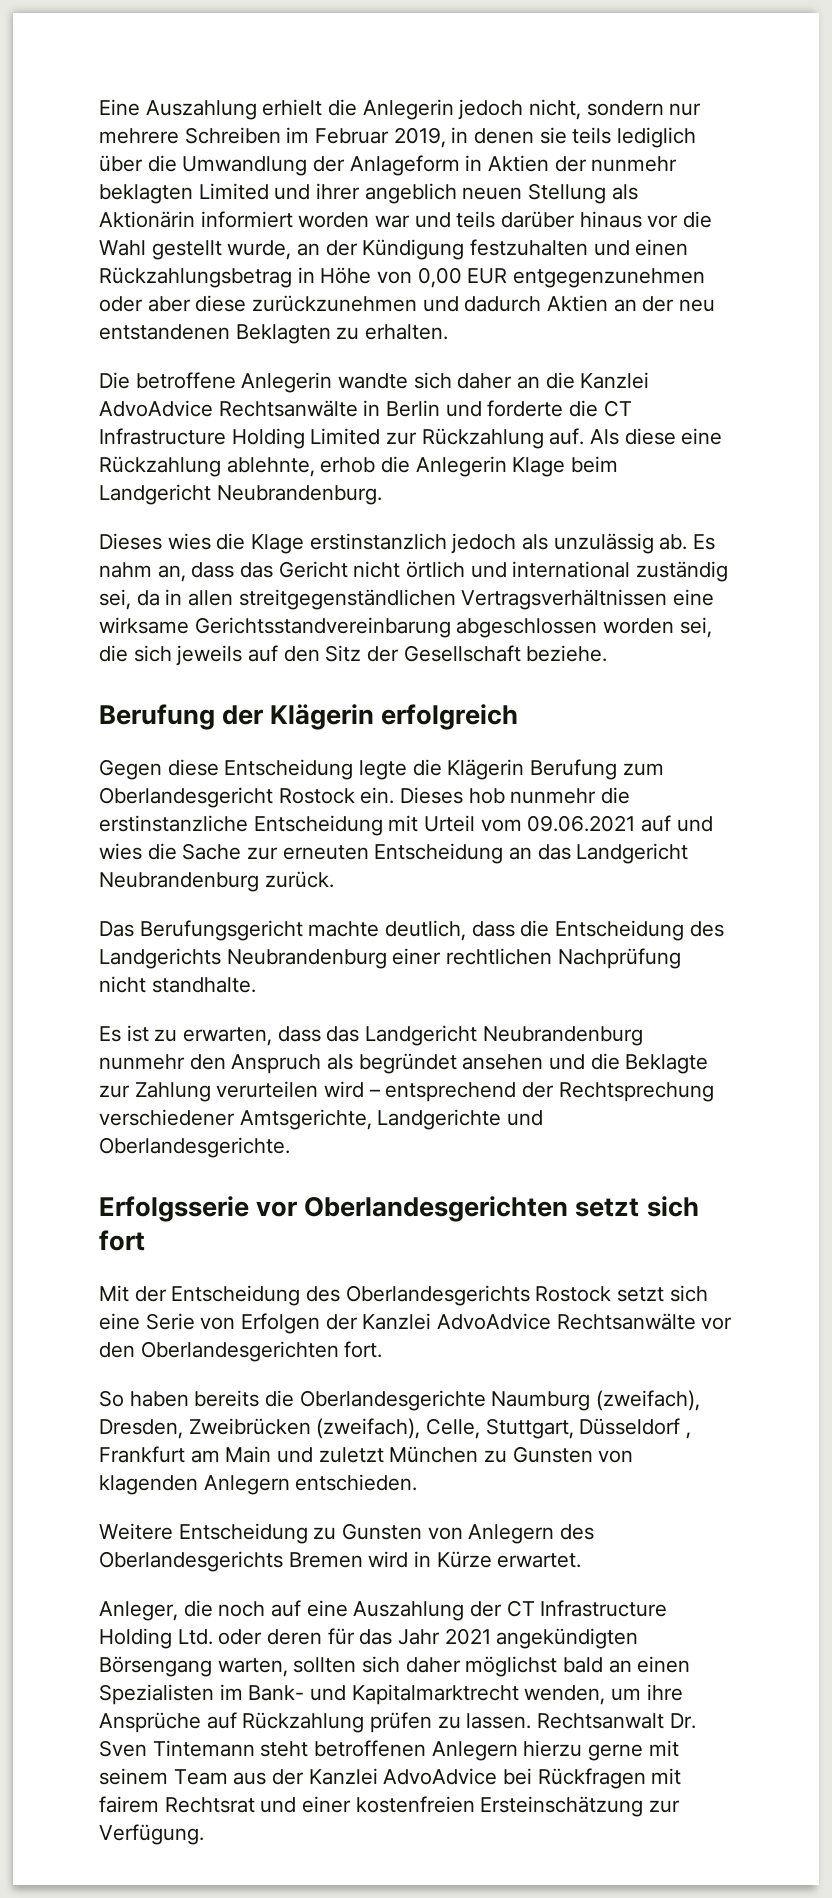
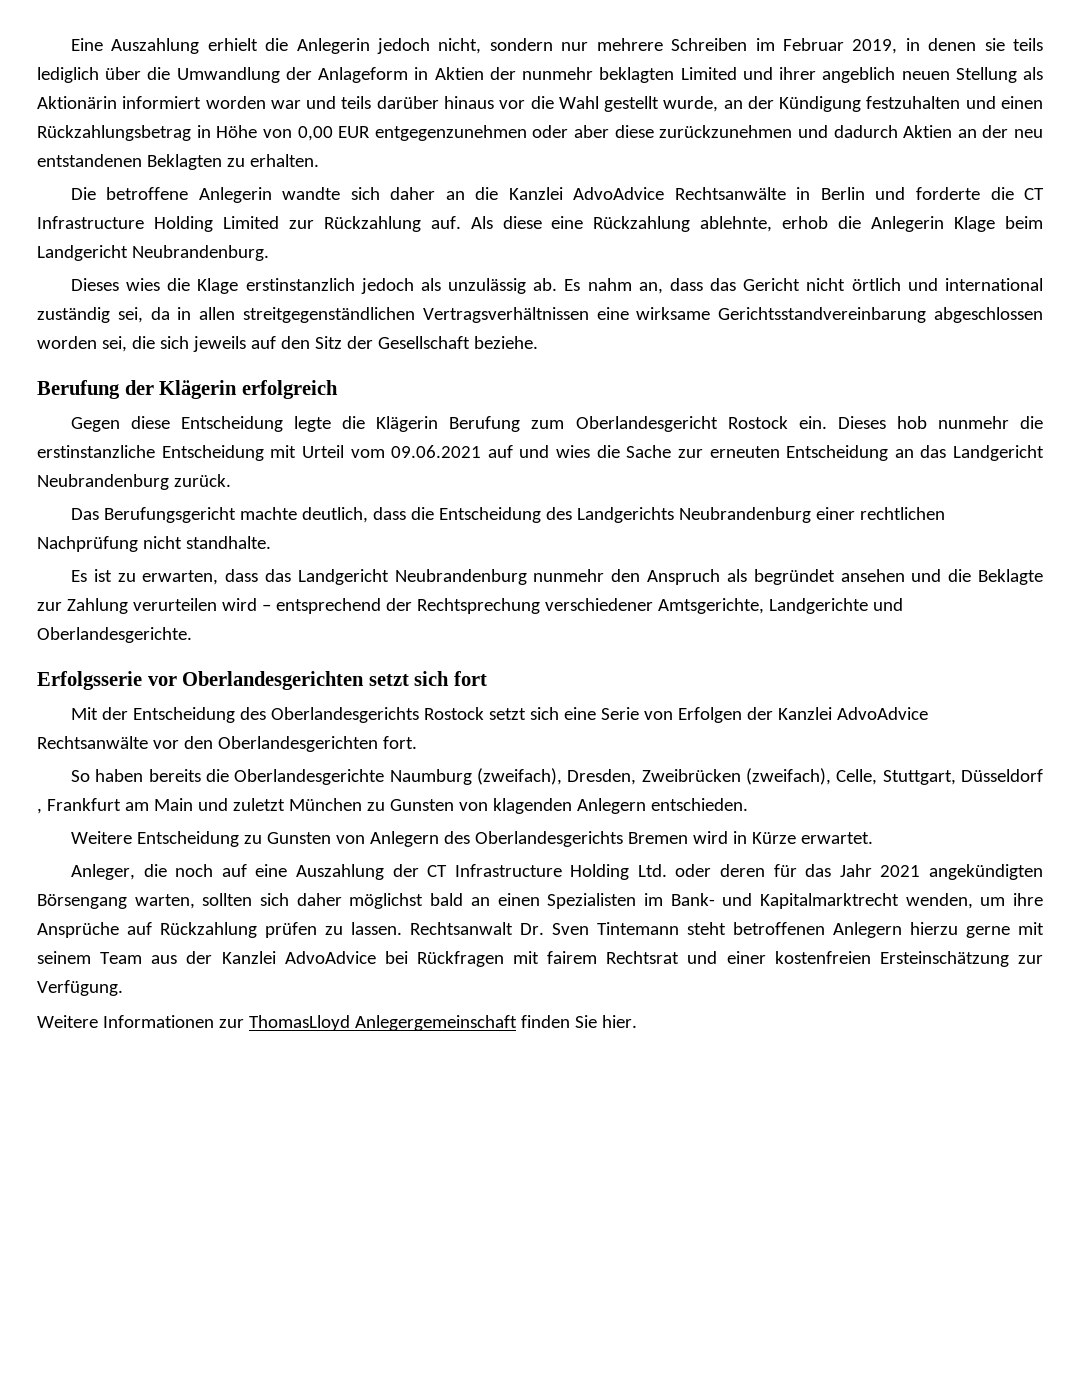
(204, 1834) none -> [37,1015,637,1031] // Weitere Informationen zur ThomasLloyd Anlegergemeinschaft finden Sie hier.

